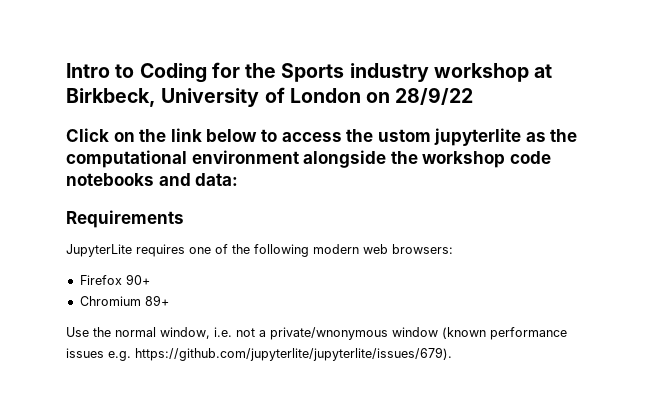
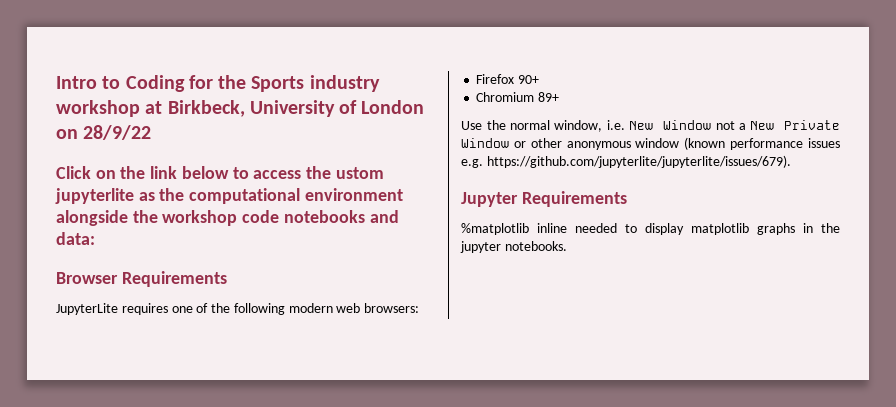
(239, 179) none -> [56,272,118,284] Browser
[236,327,388,340] not a private/wnonymous -> [629,120,840,130] [461,138,631,150] New Window not a New Private Window or other anonymous
(452, 354) none -> [461,191,627,207] [461,223,840,235] [460,241,567,253] // Jupyter Requirements // %matplotlib inline needed to display matplotlib graphs in the jupyter notebooks.

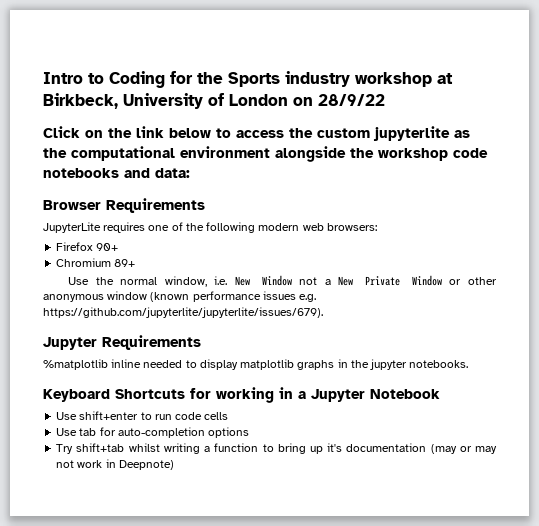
[335,167,384,179] ustom -> [317,128,370,138] custom
(567, 246) none -> [43,387,440,403] [56,411,229,420] [56,427,250,438] [56,443,497,454] [56,459,174,470] // Keyboard Shortcuts for working in a Jupyter Notebook // Use shift+enter to run code cells // Use tab for auto-completion options // Try shift+tab whilst writing a function to bring up it's documentation (may or may not work in Deepnote)

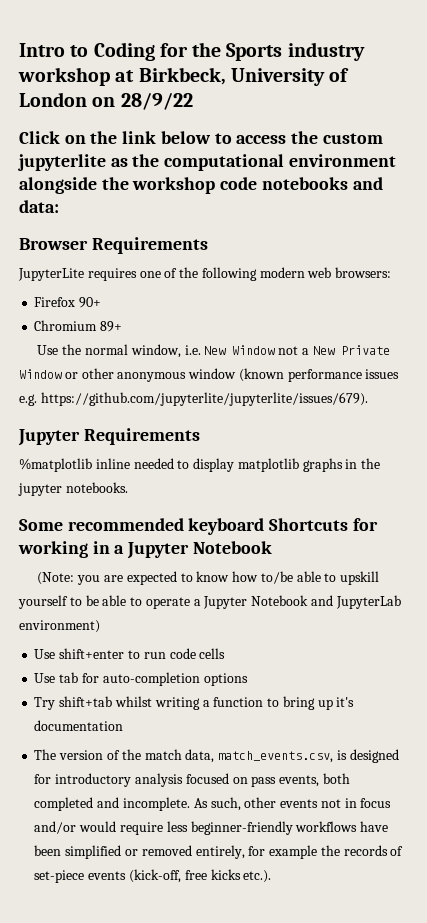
[43,389,110,402] Keyboard -> [19,518,265,535] Some recommended keyboard
(440, 394) none -> [37,571,380,585] [18,595,401,609] [19,620,100,633] // (Note: you are expected to know how to/be able to upskill yourself to be able to operate a Jupyter Notebook and JupyterLab environment)
[430,444,497,454] [56,459,174,470] (may or may not work in Deepnote) -> [34,749,399,763] [34,773,350,787] [34,797,392,811] [34,821,389,835] [34,845,404,859] [34,869,272,883] // The version of the match data, match_events.csv, is designed for introductory analysis focused on pass events, both completed and incomplete. As such, other events not in focus and/or would require less beginner-friendly workflows have been simplified or removed entirely, for example the records of set-piece events (kick-off, free kicks etc.).

